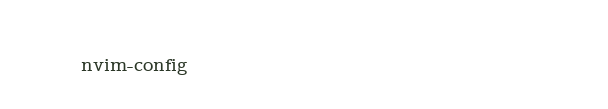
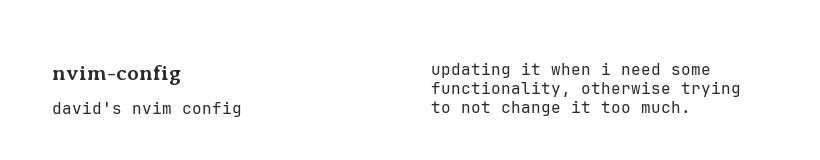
(188, 67) none -> [52,101,242,117] [431,62,711,78] [431,81,741,97] [431,100,691,116] // david's nvim config // updating it when i need some functionality, otherwise trying to not change it too much.

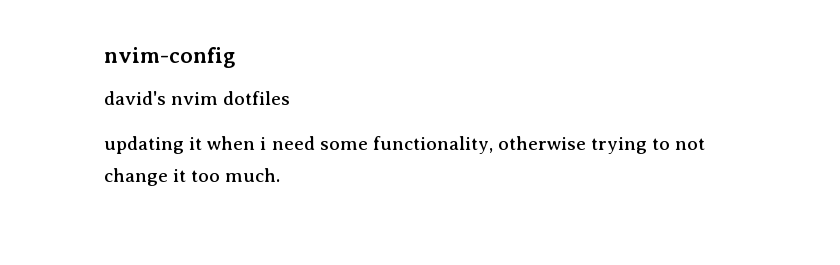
[182,101,242,117] config -> [223,91,291,105] dotfiles

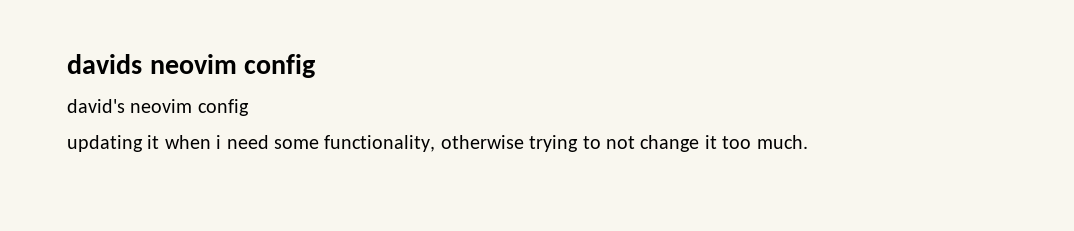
[104,47,235,68] nvim-config -> [67,54,316,78] davids neovim config
[171,91,291,105] nvim dotfiles -> [130,99,249,116] neovim config

